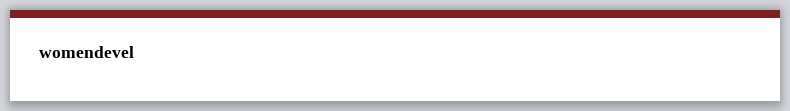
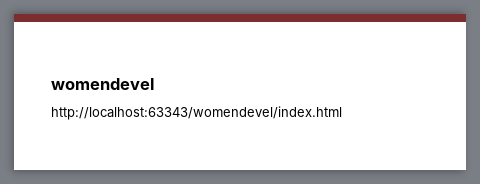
(134, 52) none -> [51,106,342,120] // http://localhost:63343/womendevel/index.html

